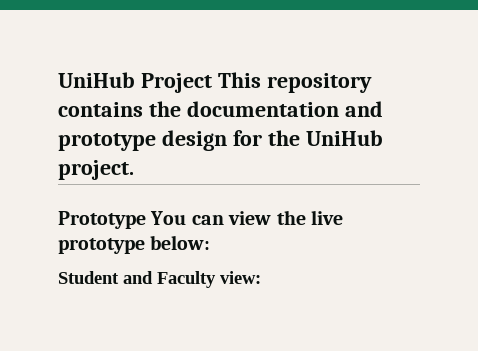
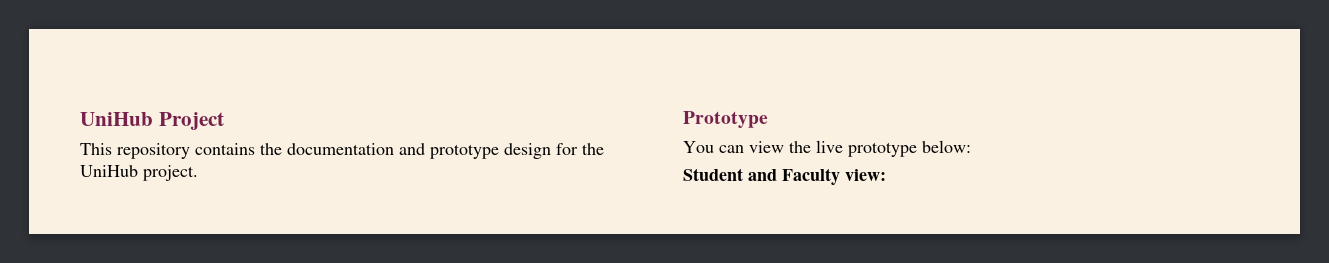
(212, 83) none -> (224, 121) //
(146, 220) none -> (768, 119) //

